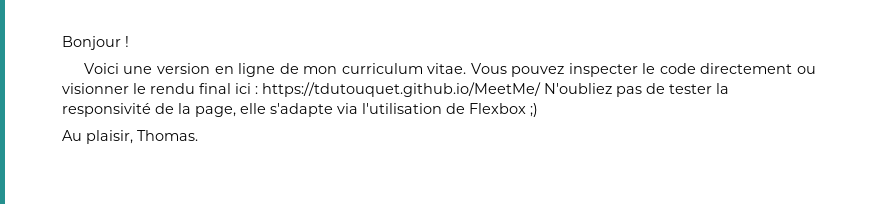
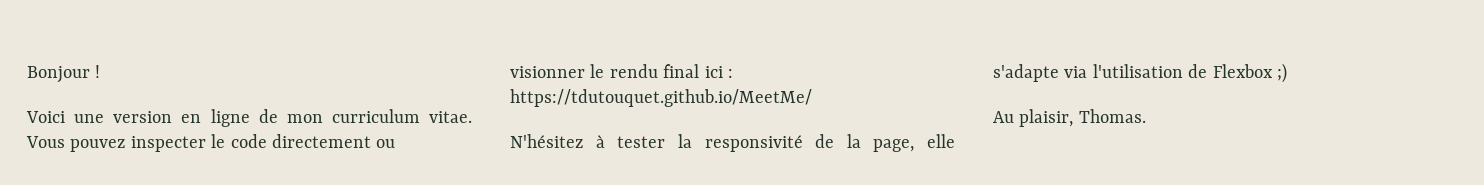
[544,83,665,97] N'oubliez pas de -> [510,134,605,148] // N'hésitez à

